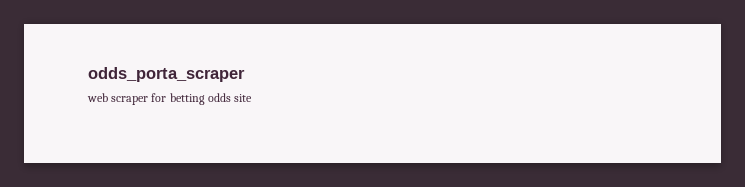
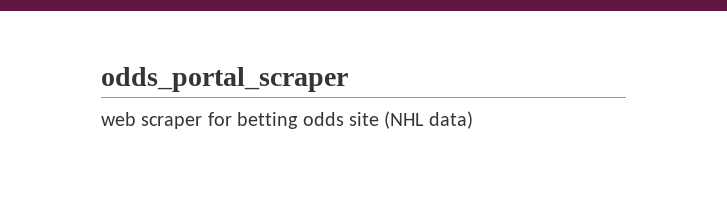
[88,67,245,82] odds_porta_scraper -> [101,67,348,92] odds_portal_scraper
(253, 98) none -> [384,111,473,129] (NHL data)

